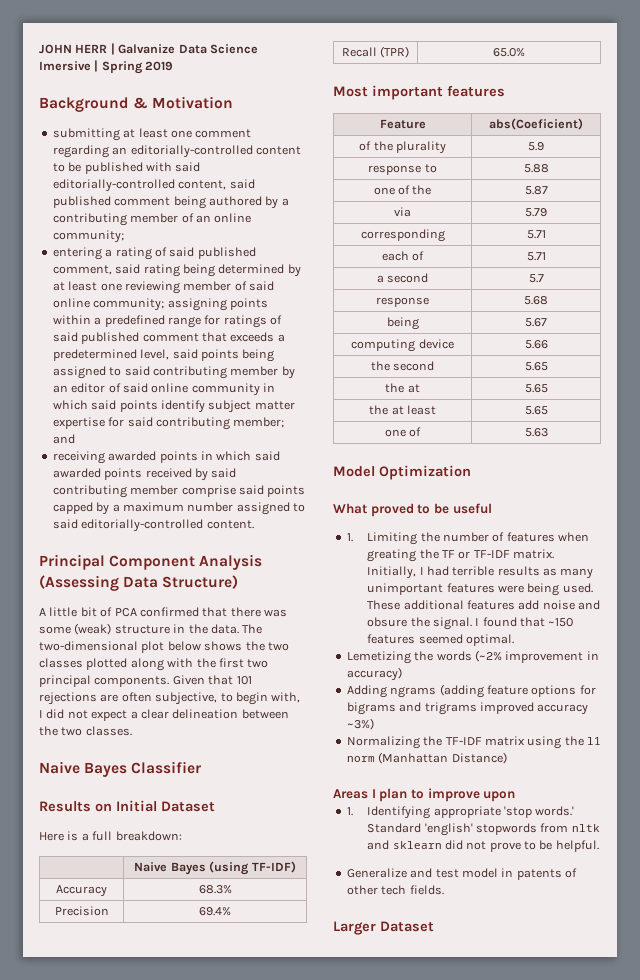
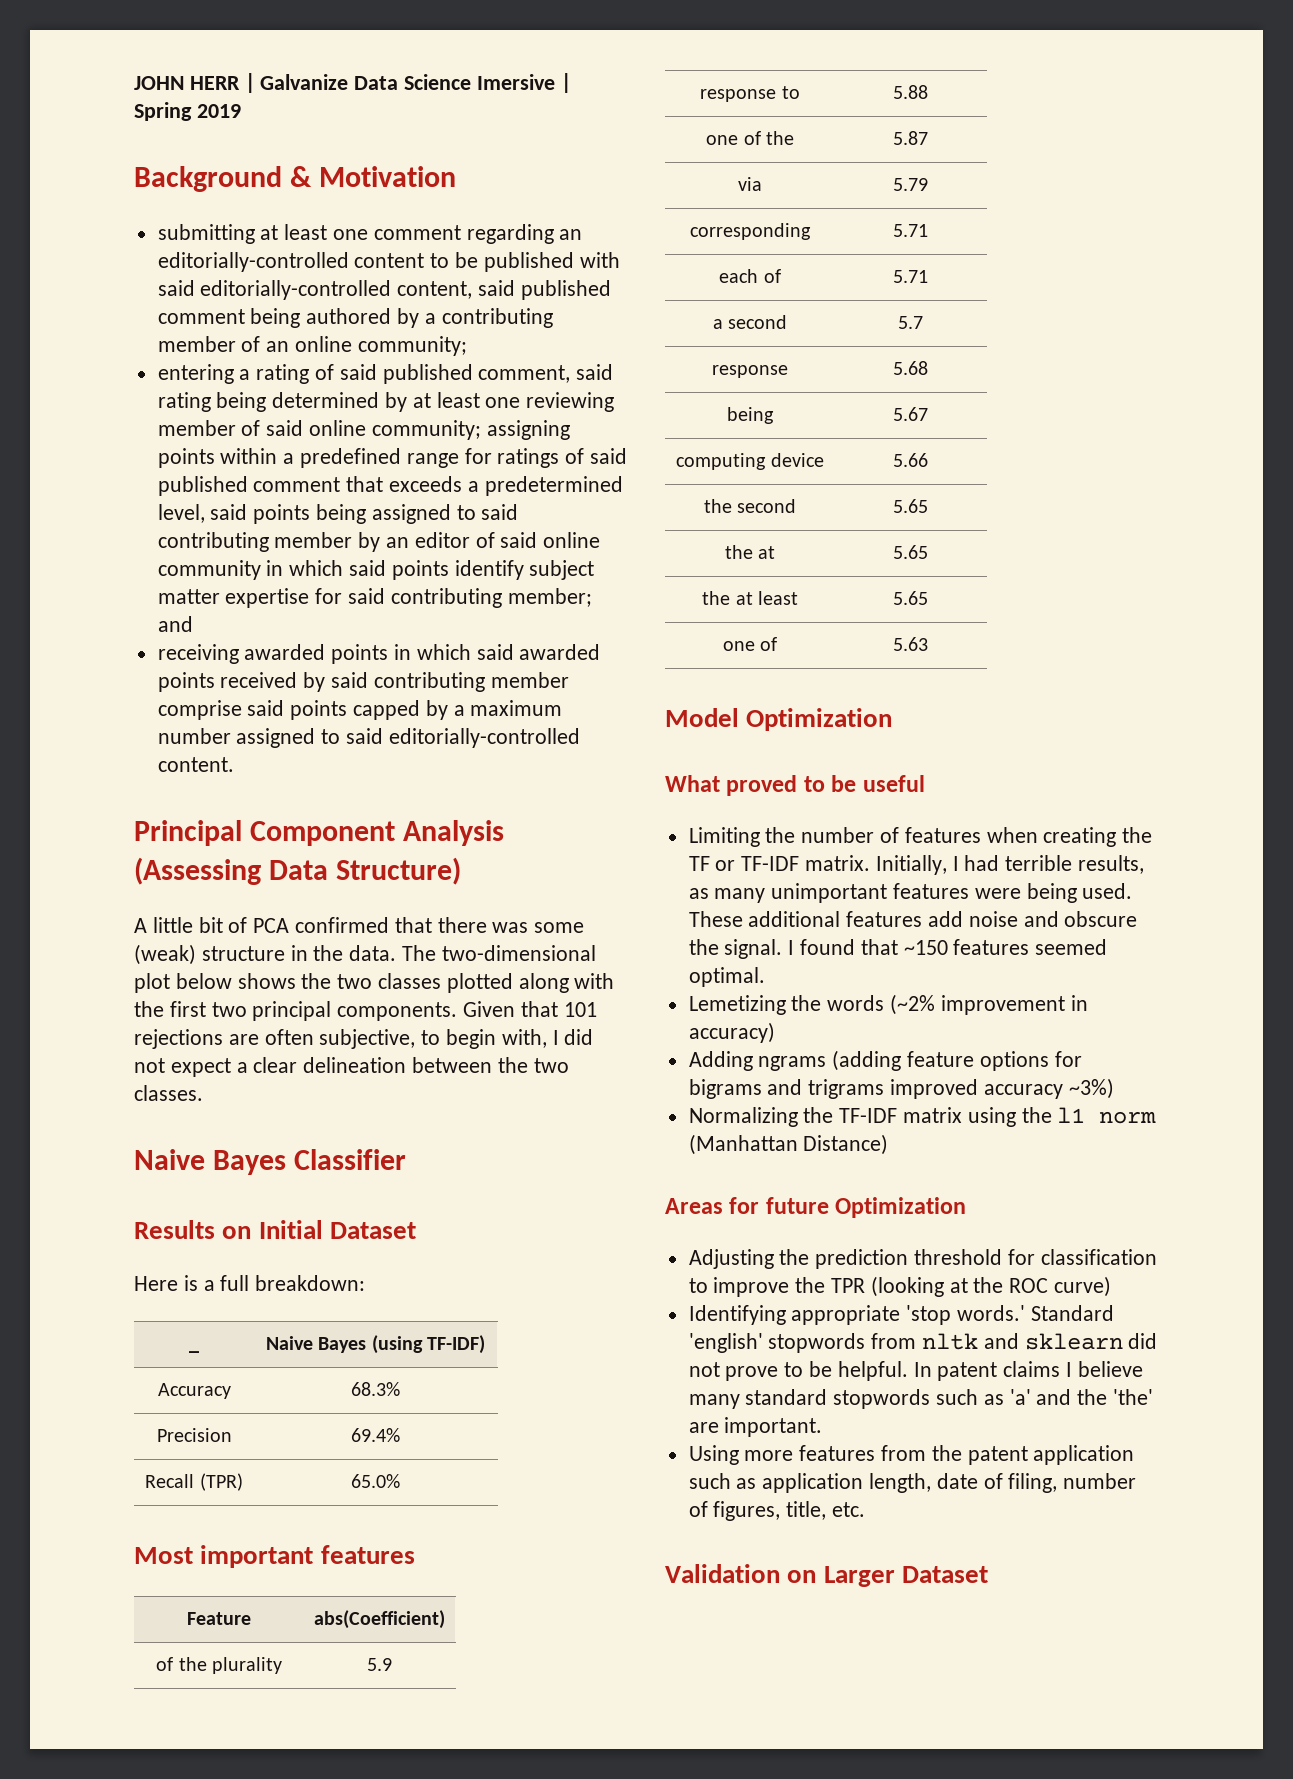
(182, 836) none -> [189,1350,199,1353] _
[489,118,583,130] abs(Coeficient) -> [314,1610,445,1629] abs(Coefficient)
[346,533,353,542] 1. -> (925, 783) none
[367,549,417,562] greating -> [1043,827,1117,847] creating
[497,566,540,576] results -> [1078,855,1145,874] results,
[367,617,408,627] obsure -> [1064,911,1138,927] obscure
[371,788,516,802] [346,807,353,816] I plan to improve upon // 1. -> [729,1197,967,1218] [688,1249,1157,1269] [688,1276,1112,1297] for future Optimization // Adjusting the prediction threshold for classification to improve the TPR (looking at the ROC curve) //
[346,868,577,880] [346,885,444,895] // Generalize and test model in patents of other tech fields. // -> [913,1361,1143,1381] [688,1389,1154,1409] [688,1417,823,1437] [688,1445,1135,1465] [688,1473,1137,1493] [688,1501,866,1521] [665,1564,817,1583] In patent claims I believe many standard stopwords such as 'a' and the 'the' are important. // Using more features from the patent application such as application length, date of filing, number of figures, title, etc. // Validation on

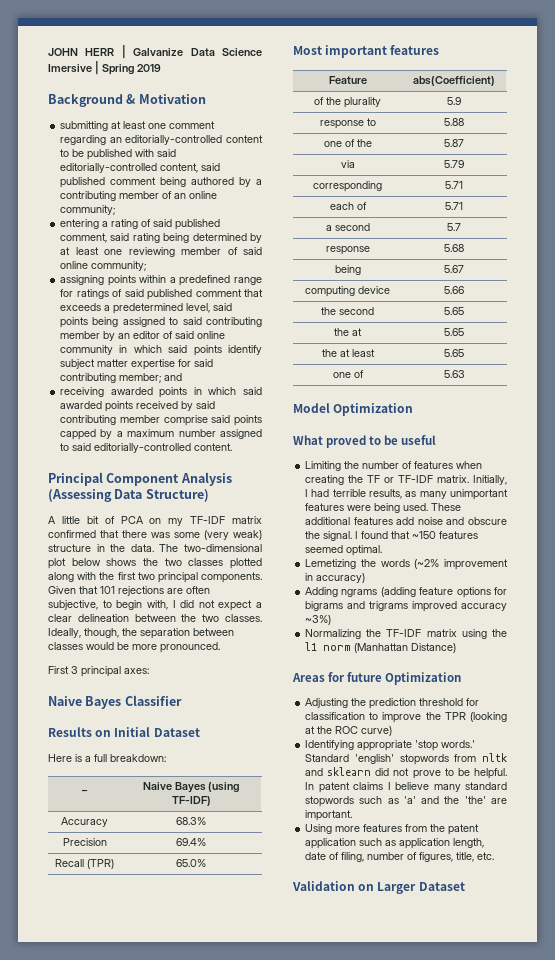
(481, 430) none -> (147, 266) //
(290, 925) none -> [149,516,262,526] on my TF-IDF matrix
[134,944,196,965] (weak) -> [204,530,262,540] (very weak)
(203, 1093) none -> [48,628,234,639] [48,642,220,653] [48,666,149,677] Ideally, though, the separation between classes would be more pronounced. // First 3 principal axes:

